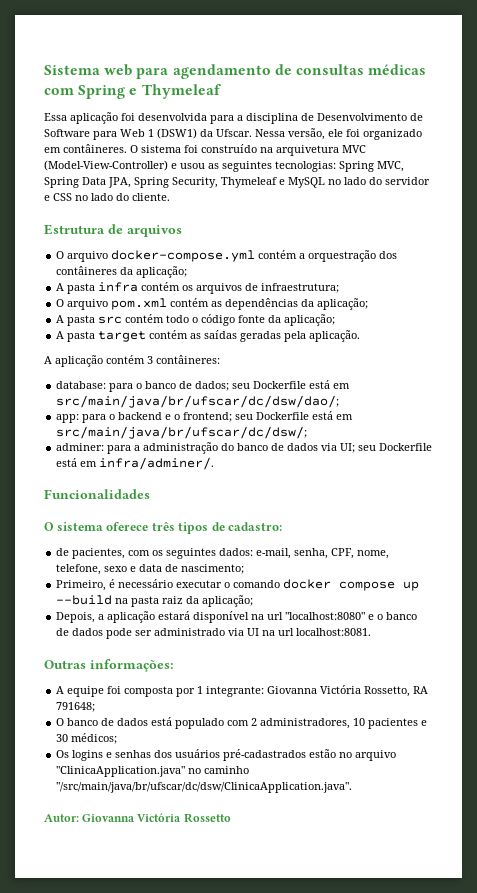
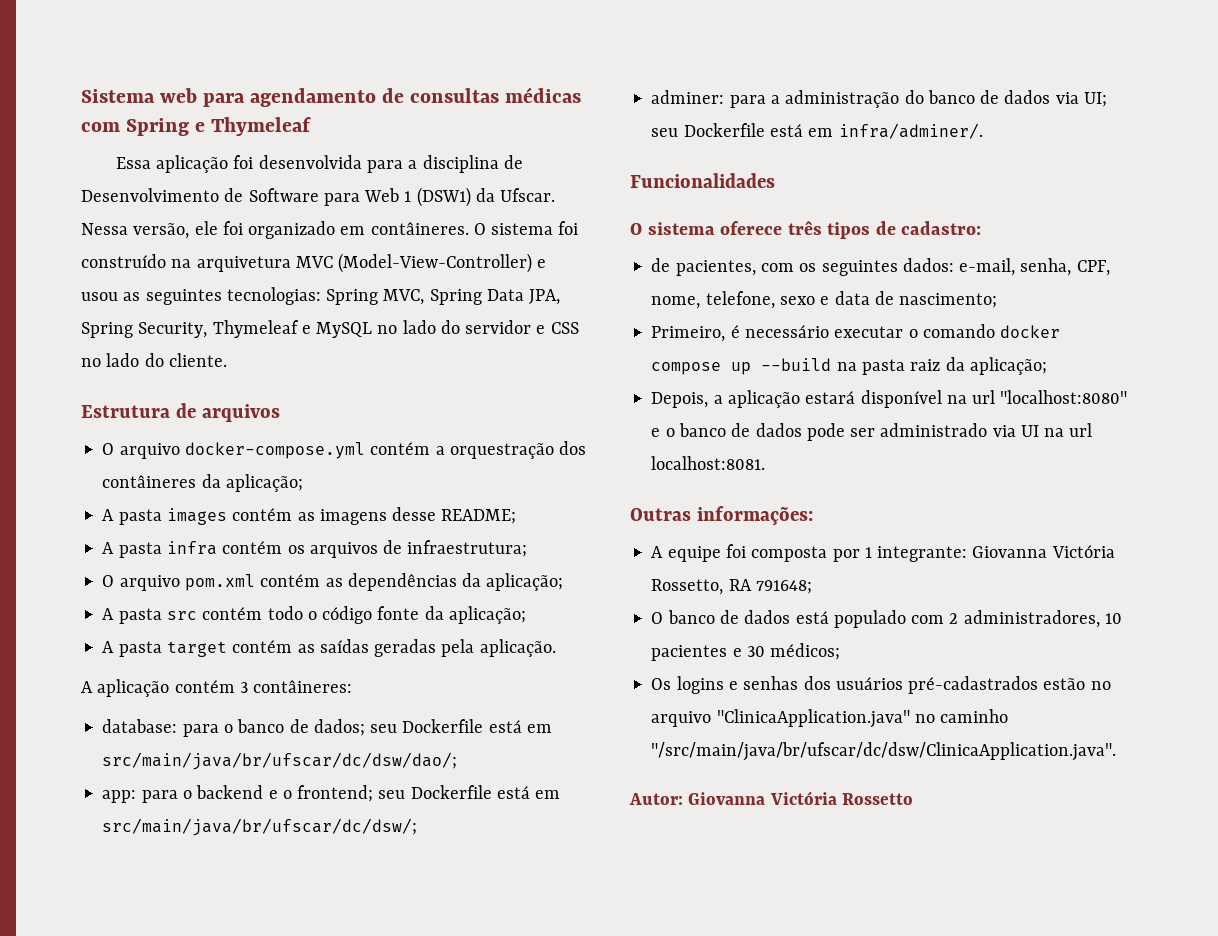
(188, 272) none -> [102,507,517,525] // A pasta images contém as imagens desse README;

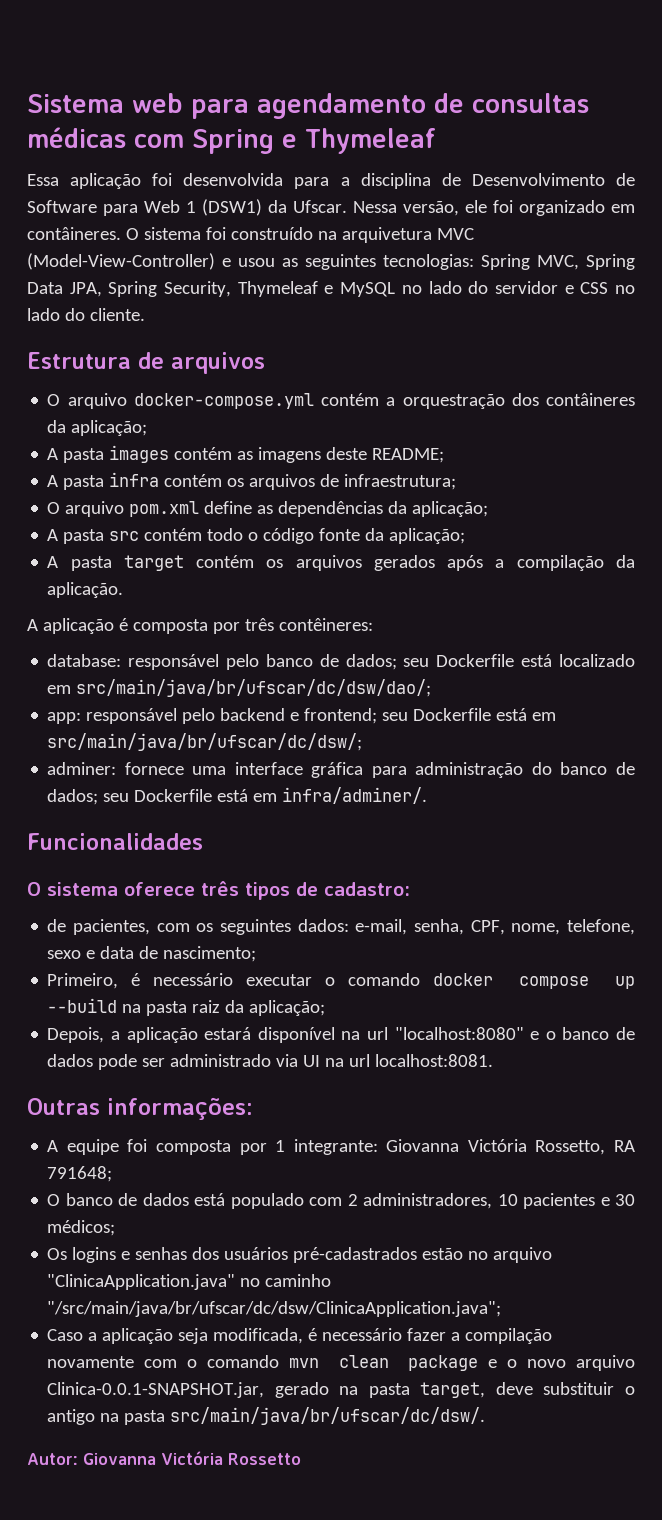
[392,507,437,521] desse -> [326,447,368,460] deste
[260,574,321,587] contém -> [204,501,253,514] define
[297,639,556,657] [81,679,353,697] as saídas geradas pela aplicação. // A aplicação contém 3 contâineres: -> [266,555,635,571] [47,582,124,598] [27,618,373,634] os arquivos gerados após a compilação da aplicação. // A aplicação é composta por três contêineres:
[182,719,522,737] para o banco de dados; seu Dockerfile está -> [128,654,635,670] responsável pelo banco de dados; seu Dockerfile está localizado
[141,790,192,803] para o -> [86,708,216,724] responsável pelo
[282,790,292,799] o -> (300, 716) none
[729,95,780,108] para a -> [124,762,407,778] fornece uma interface gráfica para
[1004,90,1107,107] dados via UI; -> [47,789,99,805] dados;
[651,742,1117,761] "/src/main/java/br/ufscar/dc/dsw/ClinicaApplication.java". -> [47,1301,502,1317] [47,1328,553,1344] [47,1355,635,1371] [47,1382,635,1398] [47,1407,486,1425] "/src/main/java/br/ufscar/dc/dsw/ClinicaApplication.java"; // Caso a aplicação seja modificada, é necessário fazer a compilação novamente com o comando mvn clean package e o novo arquivo Clinica-0.0.1-SNAPSHOT.jar, gerado na pasta target, deve substituir o antigo na pasta src/main/java/br/ufscar/dc/dsw/.

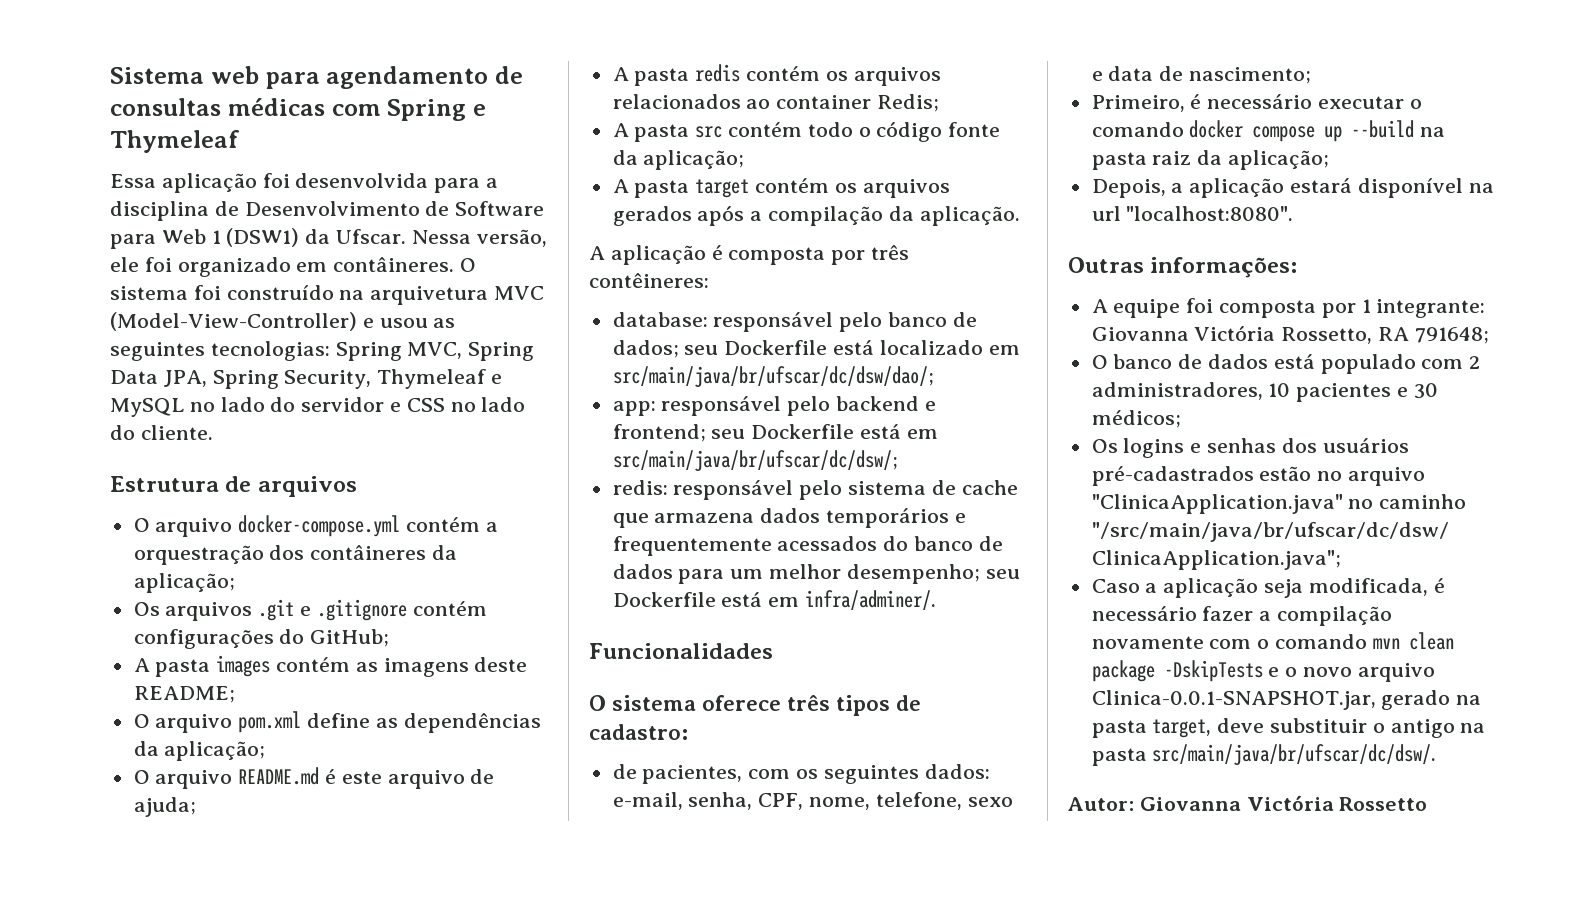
(148, 428) none -> [133,599,487,621] [133,629,390,649] // Os arquivos .git e .gitignore contém configurações do GitHub;
[47,472,457,490] // A pasta infra contém os arquivos de infraestrutura; -> (235, 694) none
(489, 509) none -> [133,767,495,789] [133,797,196,817] [612,64,941,86] [612,94,940,112] // O arquivo README.md é este arquivo de ajuda; // A pasta redis contém os arquivos relacionados ao container Redis;
[47,762,635,778] [47,789,99,805] adminer: fornece uma interface gráfica para administração do banco de dados; -> [612,480,1018,500] [612,508,966,528] [612,536,1003,556] [612,564,980,584] redis: responsável pelo sistema de cache que armazena dados temporários e frequentemente acessados do banco de dados para um melhor desempenho;
[394,1027,636,1040] [47,1054,494,1070] "localhost:8080" e o banco de dados pode ser administrado via UI na url localhost:8081. -> [1126,206,1294,221] "localhost:8080".
(479, 1363) none -> [1163,660,1263,682] -DskipTests

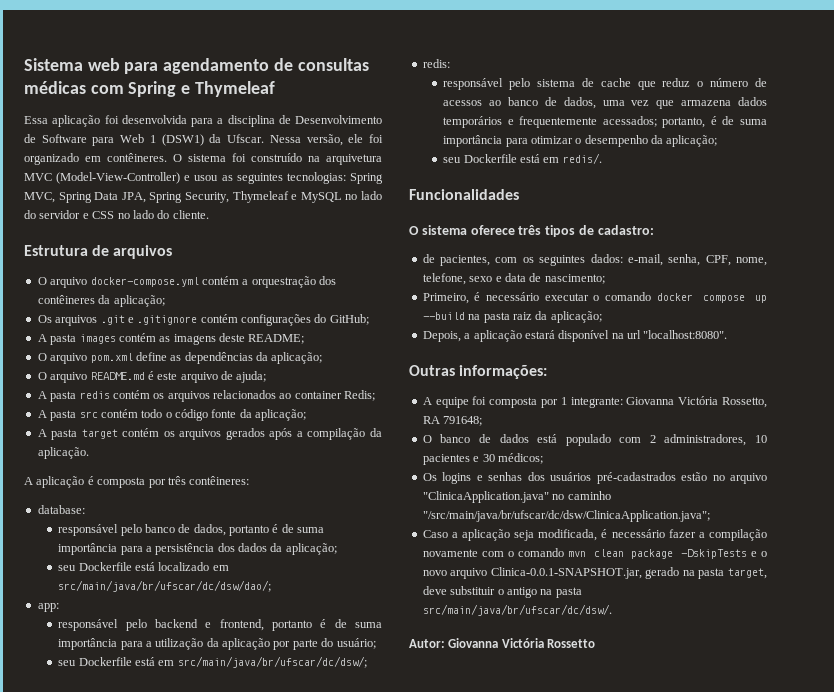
[333,257,455,272] contâineres. -> [107,153,167,162] contêineres.
[310,545,427,560] contâineres -> [37,295,95,304] contêineres
(708, 319) none -> (85, 509) //
[612,340,679,358] dados; -> [193,524,325,536] [58,543,337,555] dados, portanto é de suma importância para a persistência dos dados da aplicação; //
(656, 408) none -> (59, 607) //
[612,424,706,442] frontend; -> [219,619,382,631] [58,638,376,650] frontend, portanto é de suma importância para a utilização da aplicação por parte do usuário; //
(668, 487) none -> (450, 63) //
(649, 520) none -> [662,78,767,87] [443,97,675,109] reduz o número de acessos ao banco de dados, uma vez que
[777,536,1003,551] [612,564,1020,584] [612,590,937,610] acessados do banco de dados para um melhor desempenho; seu Dockerfile está em infra/adminer/. -> [602,116,767,128] [443,135,718,147] [443,153,602,164] acessados; portanto, é de suma importância para otimizar o desempenho da aplicação; // seu Dockerfile está em redis/.

